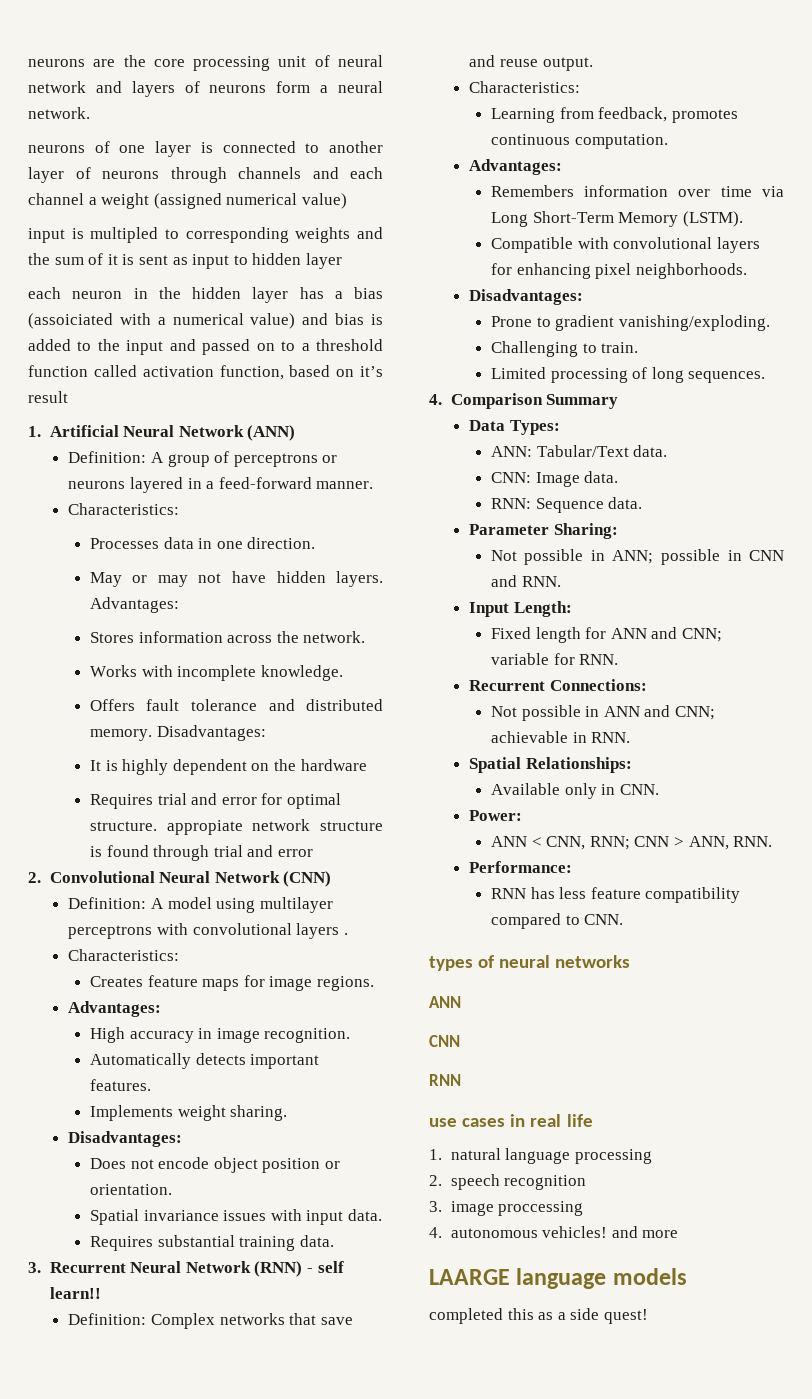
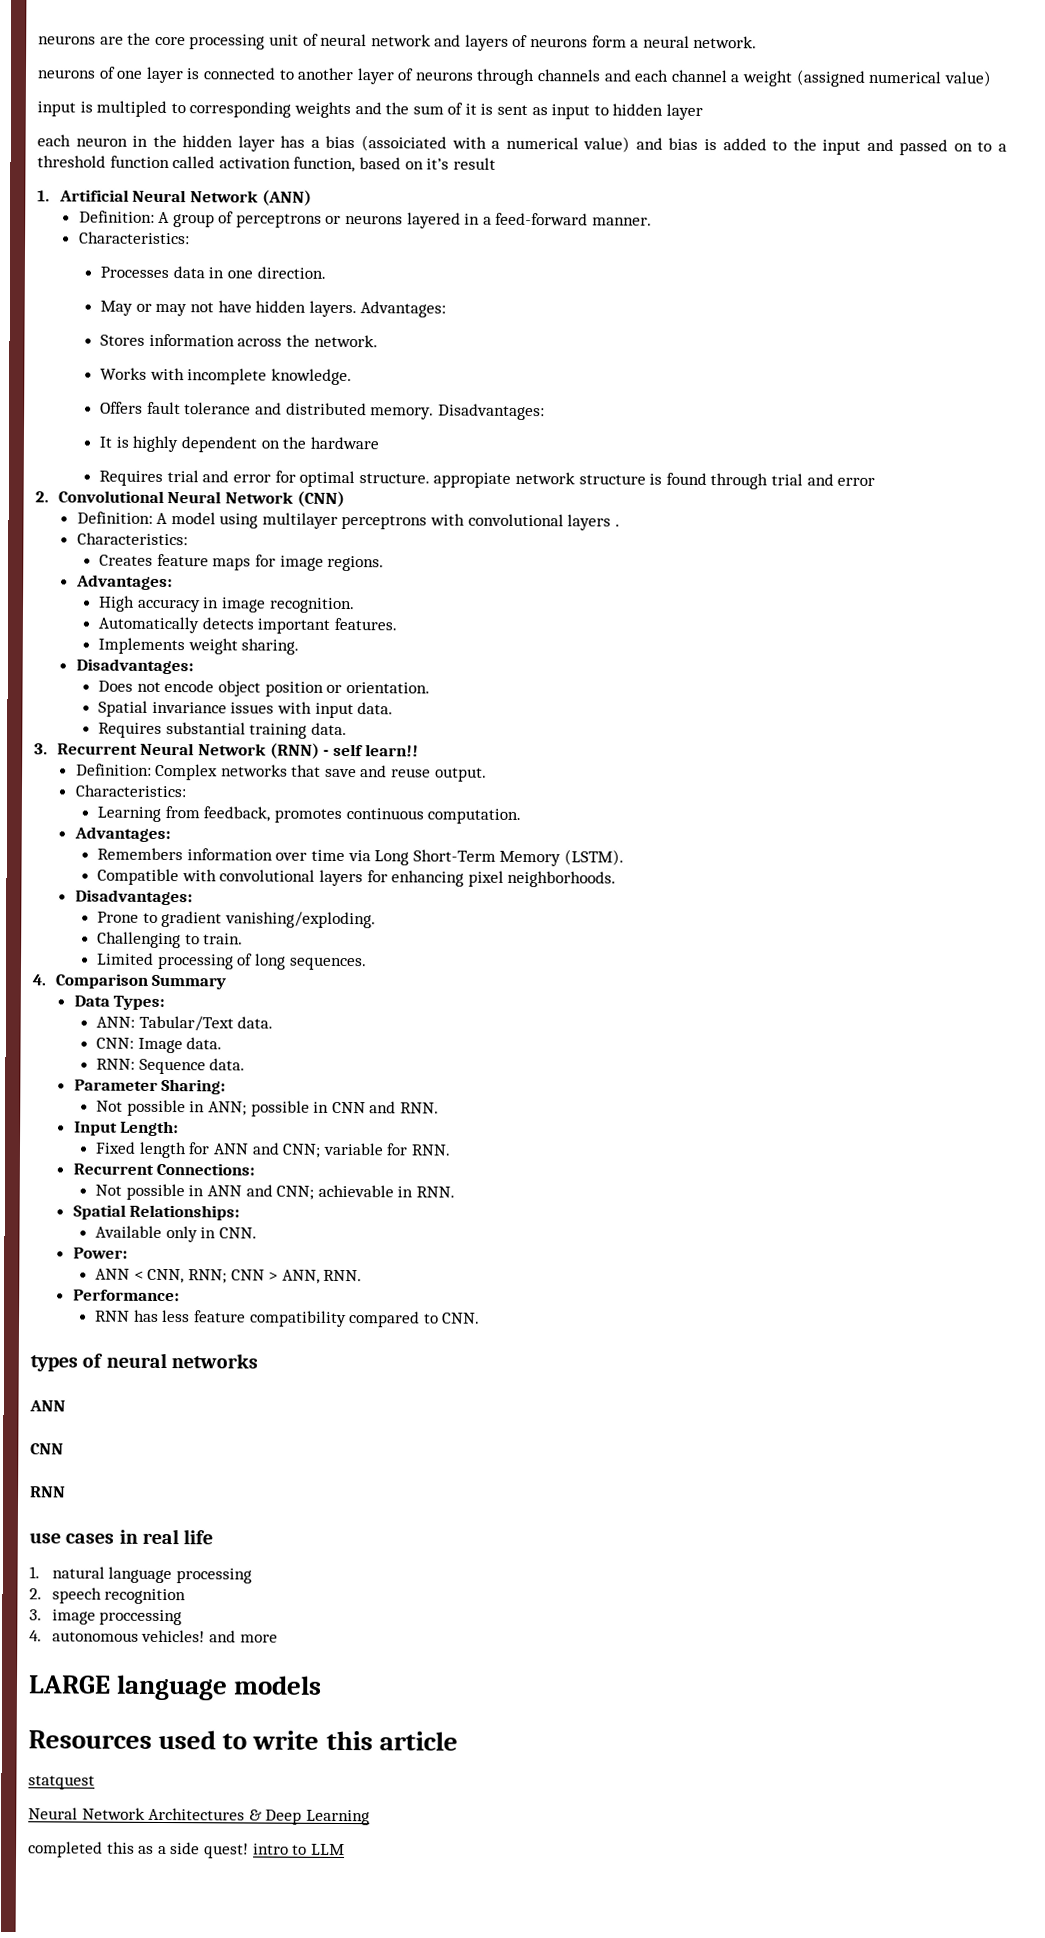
[429,1269,510,1285] LAARGE -> [28,1675,111,1694] LARGE
(687, 1276) none -> [28,1729,458,1751] [28,1775,95,1790] [28,1807,370,1826] // Resources used to write this article // statquest // Neural Network Architectures & Deep Learning
(648, 1316) none -> [252,1843,345,1856] intro to LLM

